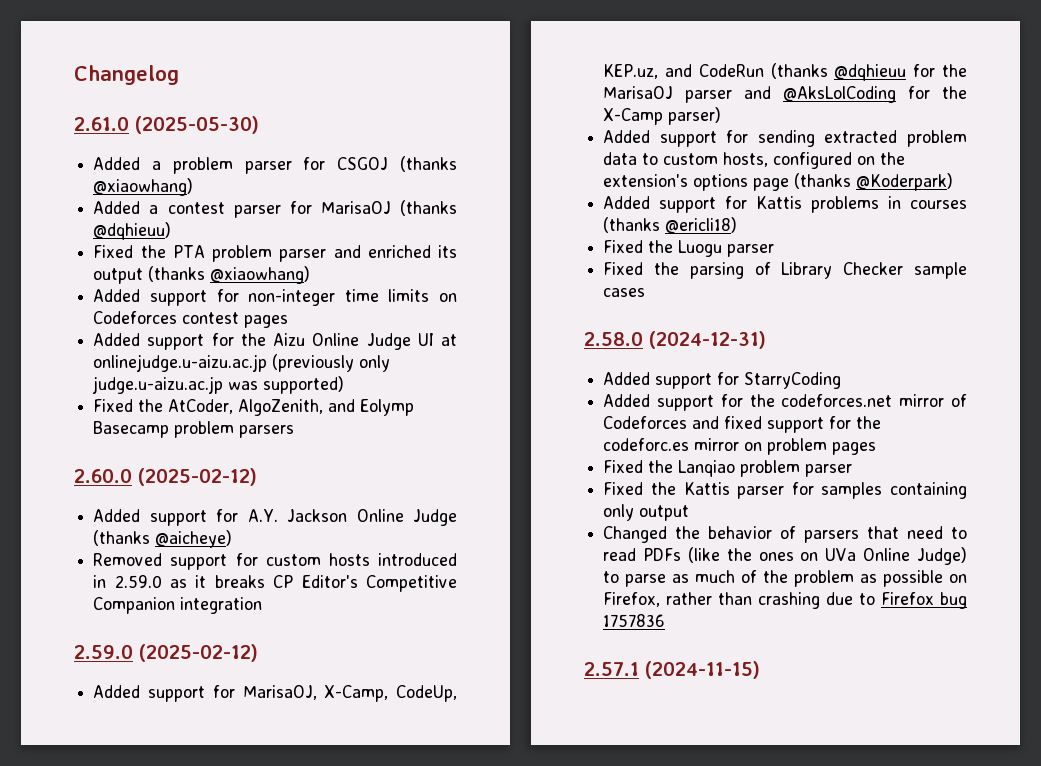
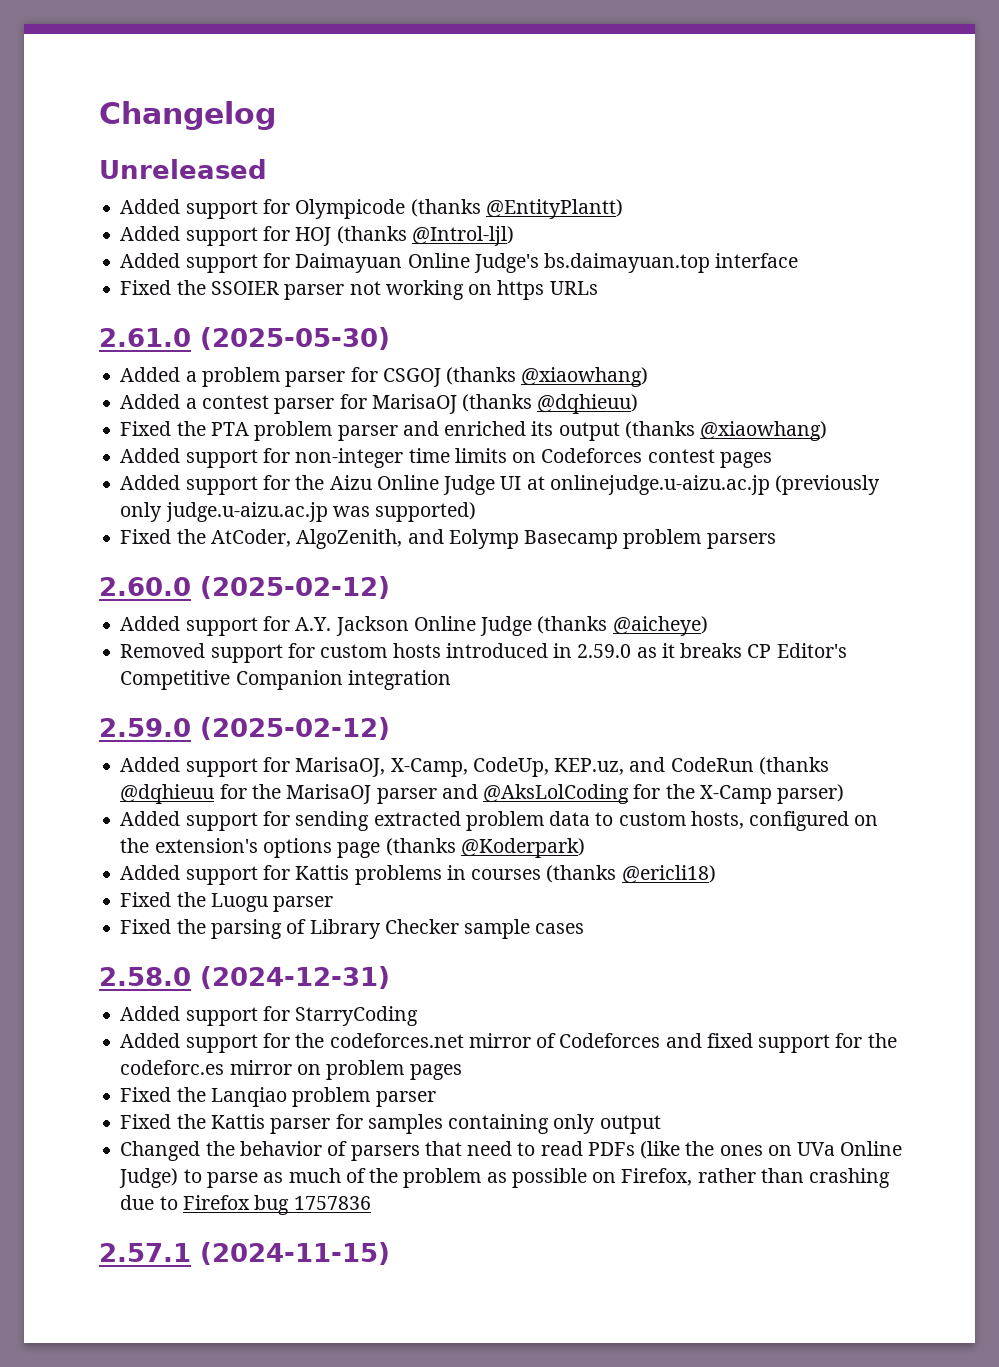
(179, 75) none -> [99,159,267,179] [120,199,623,219] [120,226,514,246] [120,253,799,273] [120,280,598,300] // Unreleased // Added support for Olympicode (thanks @EntityPlantt) // Added support for HOJ (thanks @Introl-ljl) // Added support for Daimayuan Online Judge's bs.daimayuan.top interface // Fixed the SSOIER parser not working on https URLs

